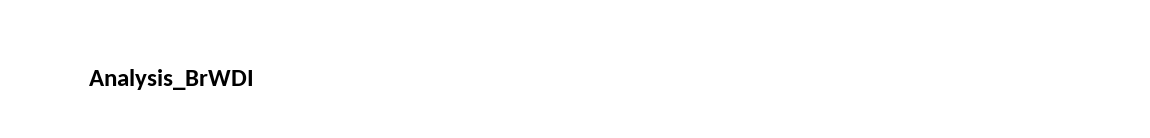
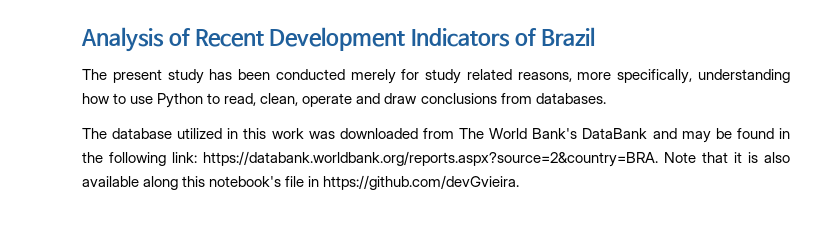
[89,69,254,90] Analysis_BrWDI -> [81,27,595,52] [82,69,790,84] [82,93,606,108] [82,128,791,143] [82,151,790,167] [82,175,520,190] Analysis of Recent Development Indicators of Brazil // The present study has been conducted merely for study related reasons, more specifically, understanding how to use Python to read, clean, operate and draw conclusions from databases. // The database utilized in this work was downloaded from The World Bank's DataBank and may be found in the following link: https://databank.worldbank.org/reports.aspx?source=2&country=BRA. Note that it is also available along this notebook's file in https://github.com/devGvieira.

